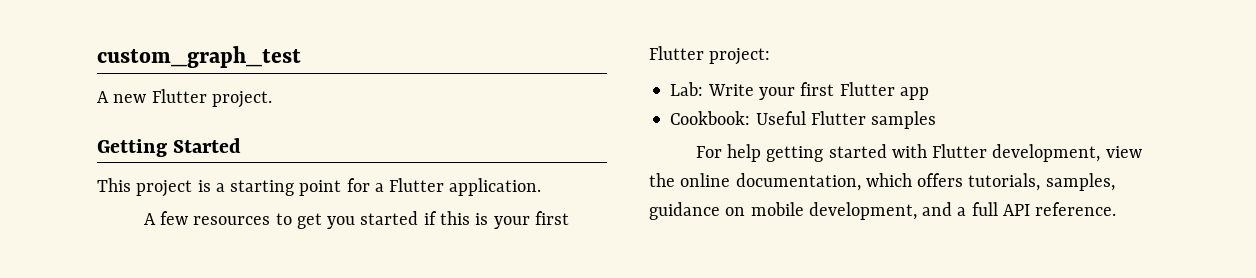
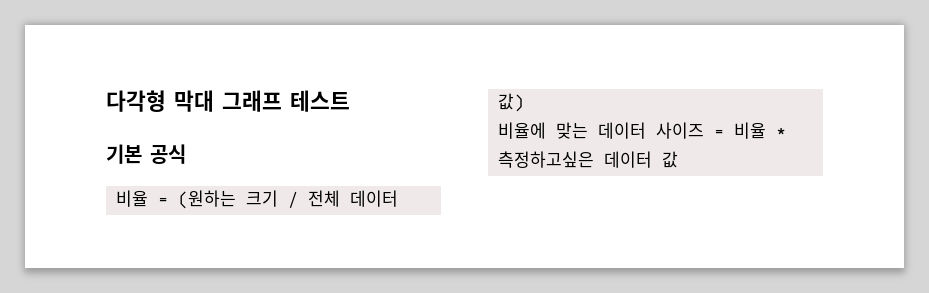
[97,46,301,68] [97,89,272,108] [97,138,242,157] [97,178,542,197] [143,211,569,229] [649,46,771,65] [670,82,929,100] [670,111,937,129] [695,144,1142,162] [649,173,1115,191] [649,202,1117,220] custom_graph_test // A new Flutter project. // Getting Started // This project is a starting point for a Flutter application. // A few resources to get you started if this is your first Flutter project: // Lab: Write your first Flutter app // Cookbook: Useful Flutter samples // For help getting started with Flutter development, view the online documentation, which offers tutorials, samples, guidance on mobile development, and a full API reference. -> [106,90,350,112] [106,144,186,164] [116,190,399,209] [498,93,525,112] [498,122,787,139] [498,151,679,168] 다각형 막대 그래프 테스트 // 기본 공식 // 비율 = (원하는 크기 / 전체 데이터 값) // 비율에 맞는 데이터 사이즈 = 비율 * 측정하고싶은 데이터 값

